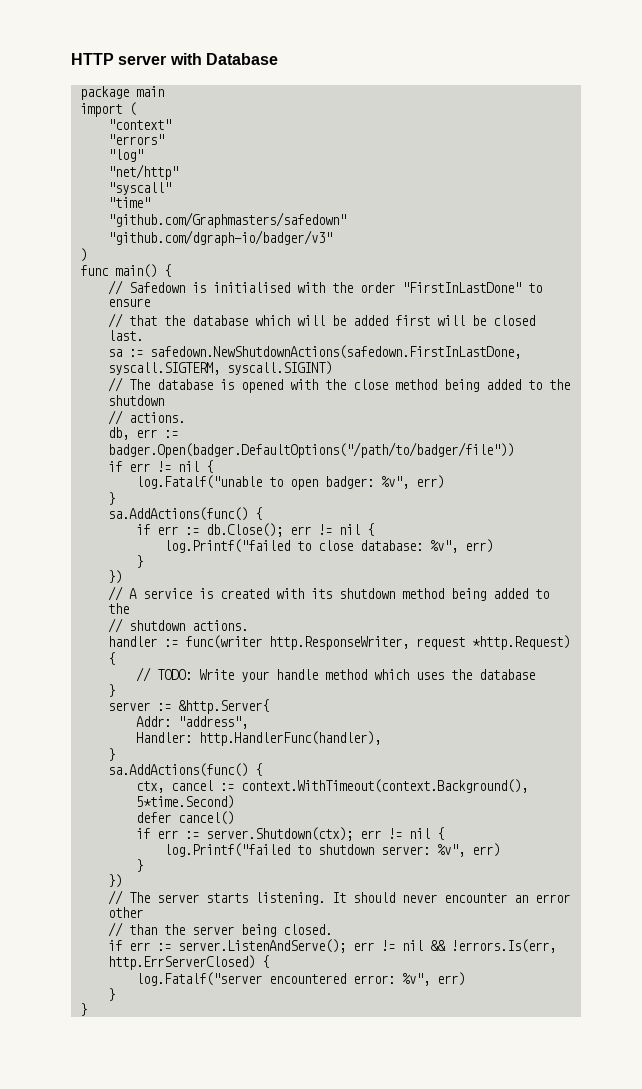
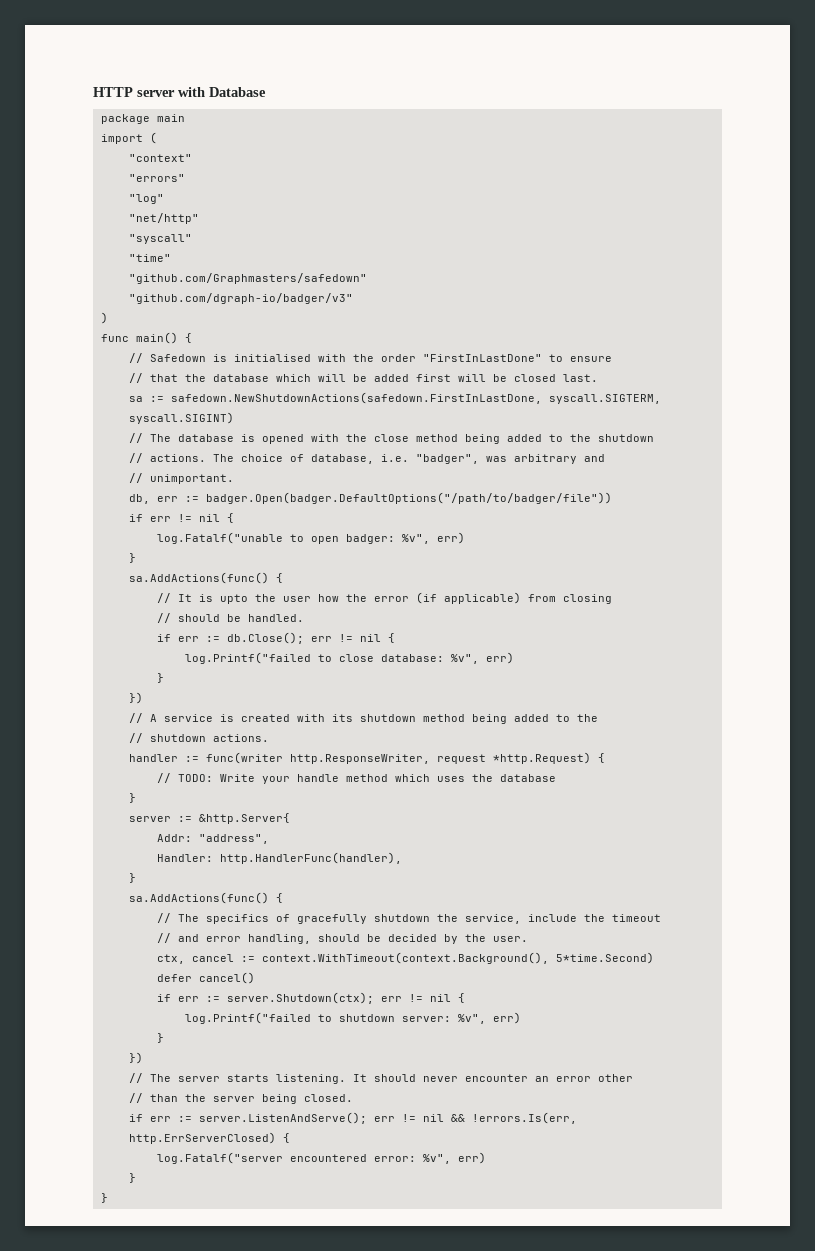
(185, 417) none -> [212,454,605,464] [128,473,234,484] The choice of database, i.e. "badger", was arbitrary and // // unimportant.
(262, 513) none -> [156,592,612,604] [156,613,304,623] // // It is upto the user how the error (if applicable) from closing // // should be handled.
(262, 769) none -> [156,913,661,924] [156,933,528,944] // // The specifics of gracefully shutdown the service, include the timeout // // and error handling, should be decided by the user.

